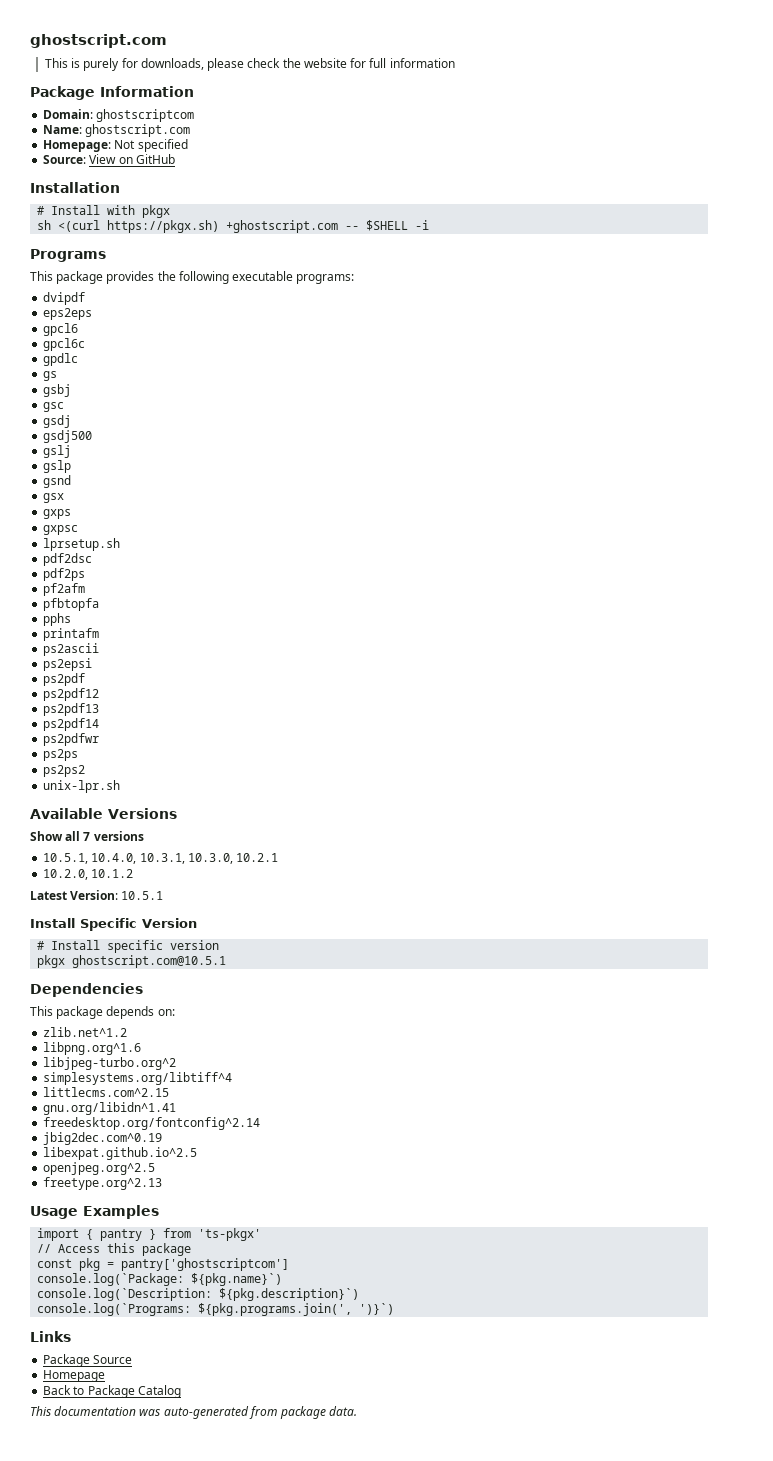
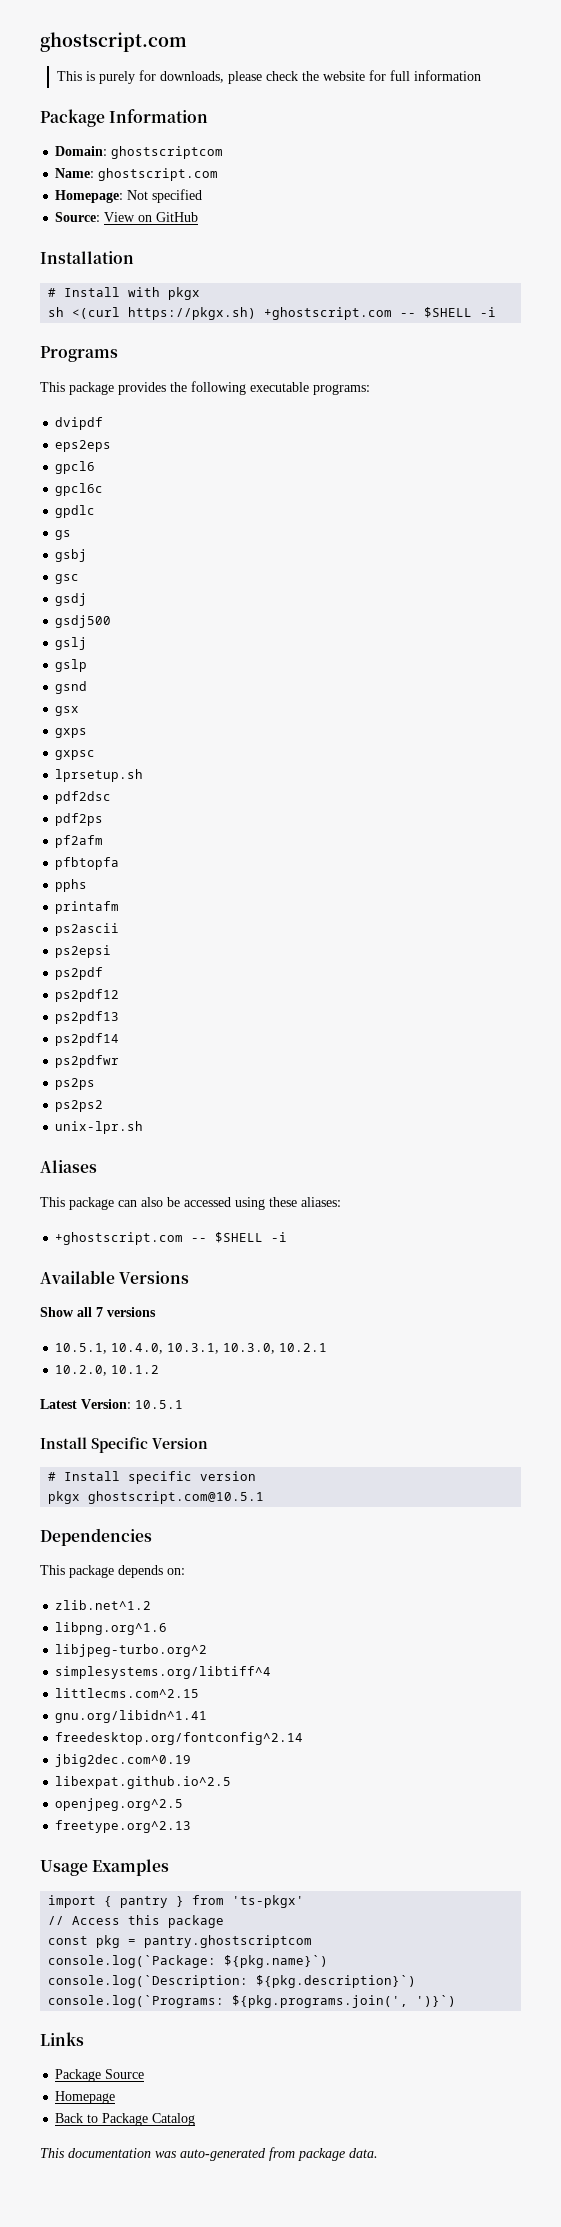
(121, 786) none -> [40,1160,97,1173] [40,1197,341,1210] [55,1232,288,1245] // Aliases // This package can also be accessed using these aliases: // +ghostscript.com -- $SHELL -i
[121,1258,290,1271] pantry['ghostscriptcom'] -> [144,1935,313,1948] pantry.ghostscriptcom

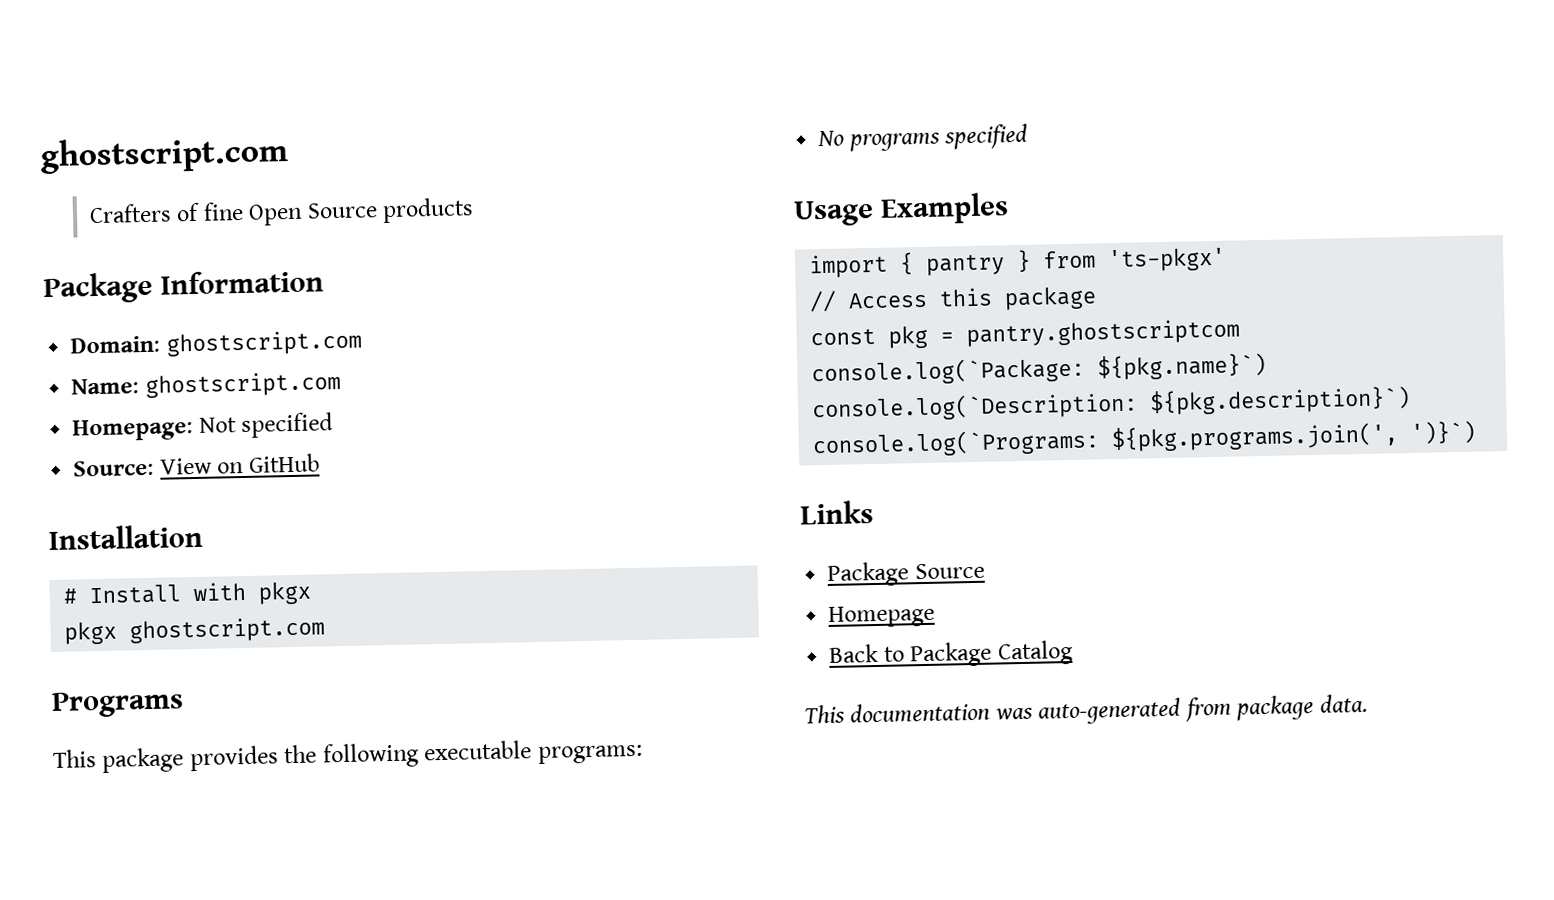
[40,32,187,52] [56,70,481,84] ghostscript.com // This is purely for downloads, please check the website for full information -> [40,135,289,175] [88,197,475,226] ghostscript.com // Crafters of fine Open Source products
[111,146,224,159] ghostscriptcom -> [165,329,362,357] ghostscript.com
[48,307,497,320] sh <(curl https://pkgx.sh) +ghostscript.com -- $SHELL -i -> [64,616,326,645] pkgx ghostscript.com
[55,417,104,430] [55,440,112,452] [55,461,96,474] [55,483,104,496] [55,505,96,518] [55,530,72,540] [55,549,88,562] [55,574,80,584] [55,593,88,606] [55,615,112,628] [55,637,88,650] [55,659,88,672] [55,681,88,694] [55,706,80,716] [55,728,88,738] [55,750,96,760] [55,769,144,782] [55,791,112,804] [55,813,104,826] [55,835,104,848] [55,857,120,870] [55,879,88,892] [55,901,120,914] [55,923,120,936] [55,945,112,958] [55,967,104,980] [55,989,120,1002] [55,1011,120,1024] [55,1033,120,1046] [55,1055,120,1068] [55,1078,96,1090] [55,1100,104,1112] [55,1121,144,1134] [40,1160,97,1173] [40,1197,341,1210] [55,1232,288,1245] [40,1270,190,1284] [40,1307,156,1317] [55,1343,328,1354] [55,1365,160,1376] [40,1399,183,1409] [40,1437,208,1453] [48,1471,257,1484] [48,1491,265,1504] [40,1528,152,1546] [40,1565,185,1578] [55,1600,152,1610] [55,1622,168,1635] [55,1644,208,1657] [55,1666,272,1679] [55,1688,200,1698] [55,1710,208,1723] [55,1732,304,1745] [55,1754,192,1767] [55,1776,232,1789] [55,1798,184,1811] [55,1820,192,1833] dvipdf // eps2eps // gpcl6 // gpcl6c // gpdlc // gs // gsbj // gsc // gsdj // gsdj500 // gslj // gslp // gsnd // gsx // gxps // gxpsc // lprsetup.sh // pdf2dsc // pdf2ps // pf2afm // pfbtopfa // pphs // printafm // ps2ascii // ps2epsi // ps2pdf // ps2pdf12 // ps2pdf13 // ps2pdf14 // ps2pdfwr // ps2ps // ps2ps2 // unix-lpr.sh // Aliases // This package can also be accessed using these aliases: // +ghostscript.com -- $SHELL -i // Available Versions // Show all 7 versions // 10.5.1, 10.4.0, 10.3.1, 10.3.0, 10.2.1 // 10.2.0, 10.1.2 // Latest Version: 10.5.1 // Install Specific Version // # Install specific version // pkgx ghostscript.com@10.5.1 // Dependencies // This package depends on: // zlib.net^1.2 // libpng.org^1.6 // libjpeg-turbo.org^2 // simplesystems.org/libtiff^4 // littlecms.com^2.15 // gnu.org/libidn^1.41 // freedesktop.org/fontconfig^2.14 // jbig2dec.com^0.19 // libexpat.github.io^2.5 // openjpeg.org^2.5 // freetype.org^2.13 -> [817,123,1029,152] No programs specified

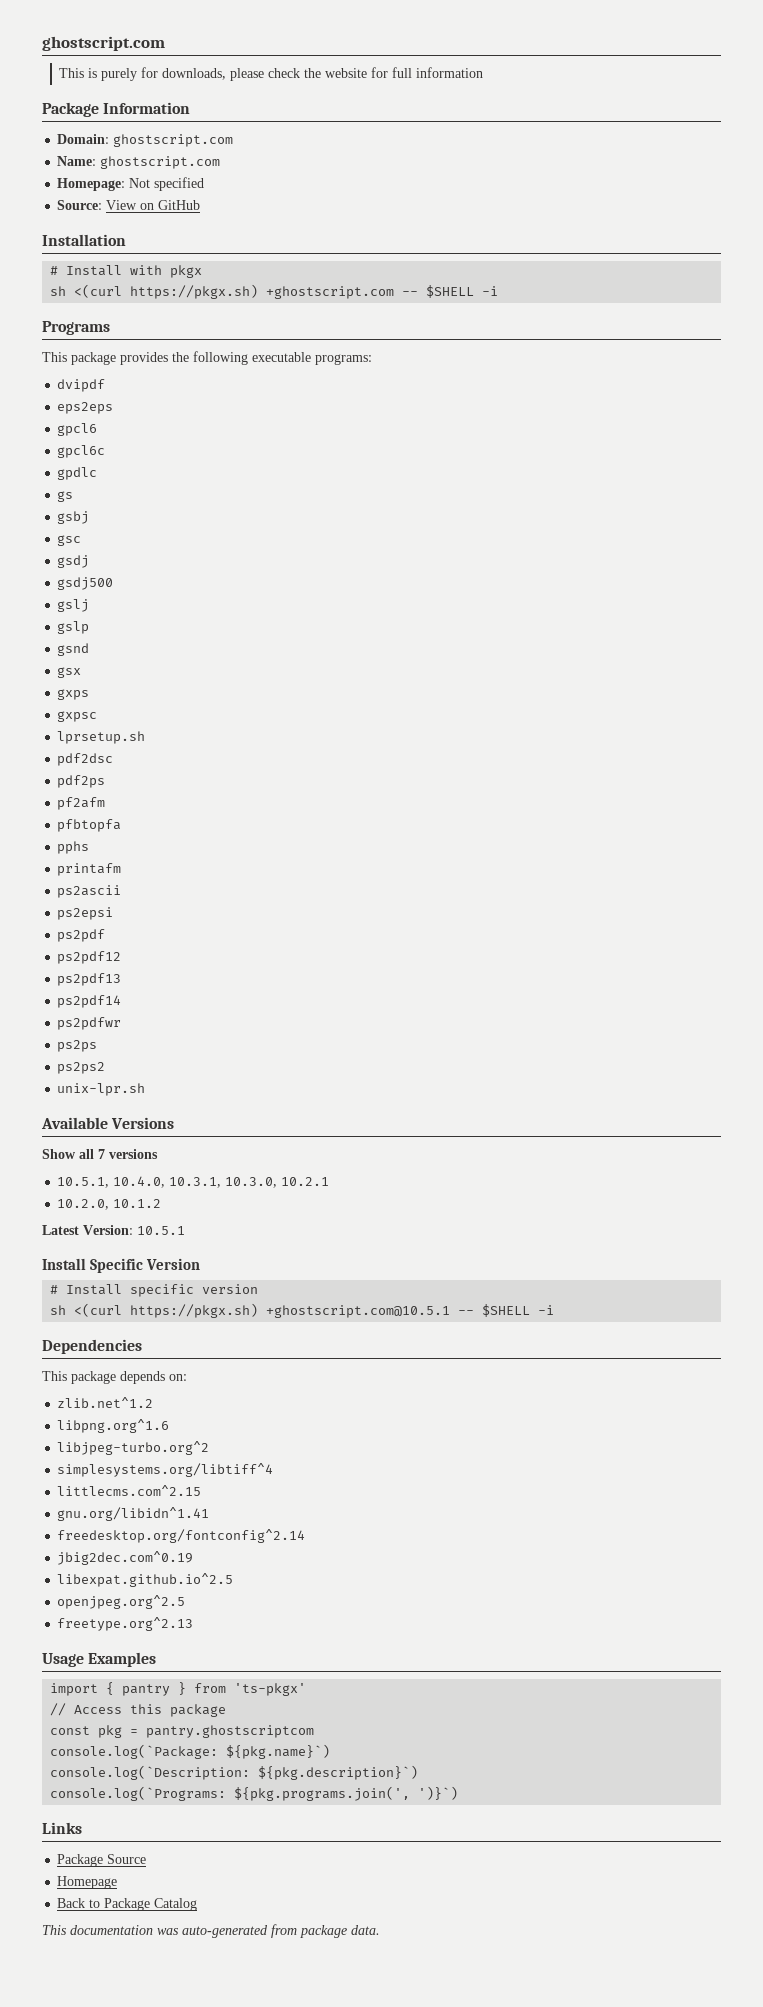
[40,135,289,175] [88,197,475,226] ghostscript.com // Crafters of fine Open Source products -> [42,36,165,51] [59,67,484,81] ghostscript.com // This is purely for downloads, please check the website for full information
[64,616,326,645] pkgx ghostscript.com -> [50,284,499,299] sh <(curl https://pkgx.sh) +ghostscript.com -- $SHELL -i
[817,123,1029,152] No programs specified -> [57,379,106,392] [57,402,114,414] [57,423,98,436] [57,445,106,458] [57,467,98,480] [57,491,74,502] [57,511,90,524] [57,535,82,546] [57,555,90,568] [57,577,114,590] [57,599,90,612] [57,621,90,634] [57,643,90,656] [57,667,82,678] [57,689,90,700] [57,711,98,722] [57,731,146,744] [57,753,114,766] [57,775,106,788] [57,797,106,810] [57,819,122,832] [57,841,90,854] [57,863,122,876] [57,885,122,898] [57,907,114,920] [57,929,106,942] [57,951,122,964] [57,973,122,986] [57,995,122,1008] [57,1017,122,1030] [57,1040,98,1052] [57,1062,106,1074] [57,1083,146,1096] [41,1117,175,1129] [42,1149,158,1159] [57,1176,330,1188] [57,1199,162,1210] [42,1225,185,1235] [42,1258,200,1273] [50,1284,259,1297] [50,1303,555,1318] [42,1339,142,1354] [42,1371,187,1384] [57,1397,154,1408] [57,1419,170,1433] [57,1441,210,1455] [57,1463,274,1477] [57,1485,202,1496] [57,1507,210,1521] [57,1529,306,1543] [57,1551,194,1565] [57,1573,234,1587] [57,1595,186,1609] [57,1617,194,1631] dvipdf // eps2eps // gpcl6 // gpcl6c // gpdlc // gs // gsbj // gsc // gsdj // gsdj500 // gslj // gslp // gsnd // gsx // gxps // gxpsc // lprsetup.sh // pdf2dsc // pdf2ps // pf2afm // pfbtopfa // pphs // printafm // ps2ascii // ps2epsi // ps2pdf // ps2pdf12 // ps2pdf13 // ps2pdf14 // ps2pdfwr // ps2ps // ps2ps2 // unix-lpr.sh // Available Versions // Show all 7 versions // 10.5.1, 10.4.0, 10.3.1, 10.3.0, 10.2.1 // 10.2.0, 10.1.2 // Latest Version: 10.5.1 // Install Specific Version // # Install specific version // sh <(curl https://pkgx.sh) +ghostscript.com@10.5.1 -- $SHELL -i // Dependencies // This package depends on: // zlib.net^1.2 // libpng.org^1.6 // libjpeg-turbo.org^2 // simplesystems.org/libtiff^4 // littlecms.com^2.15 // gnu.org/libidn^1.41 // freedesktop.org/fontconfig^2.14 // jbig2dec.com^0.19 // libexpat.github.io^2.5 // openjpeg.org^2.5 // freetype.org^2.13

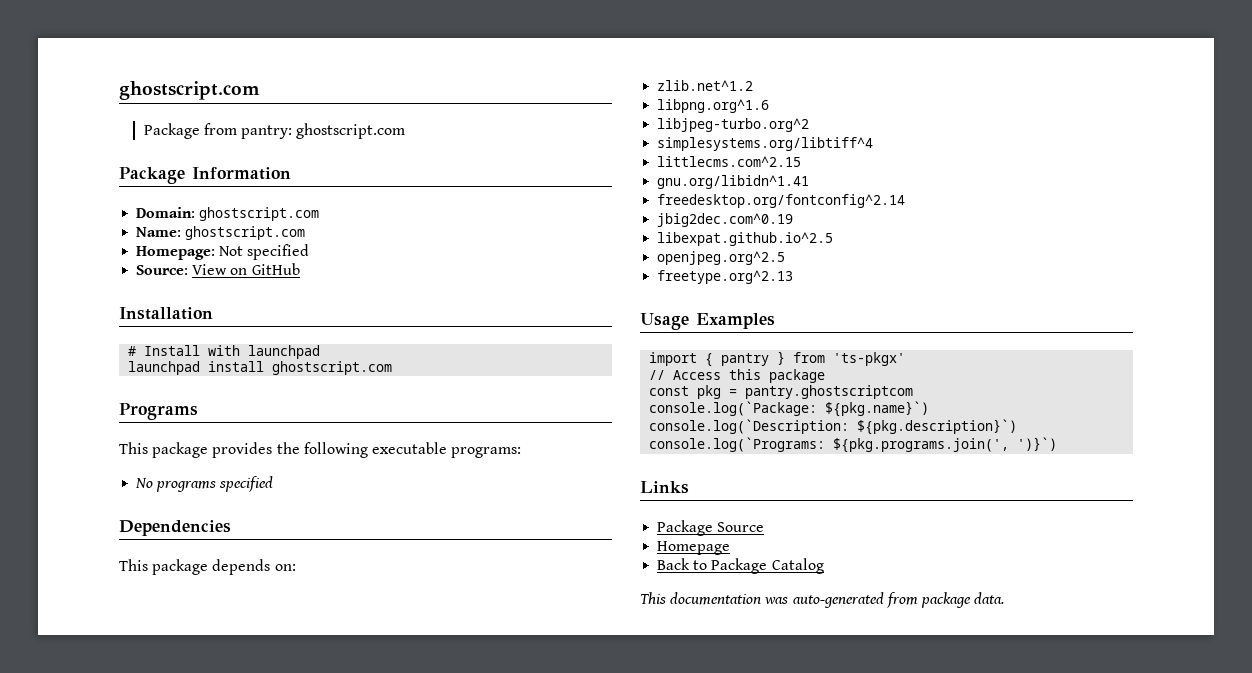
[42,36,165,51] [59,67,484,81] ghostscript.com // This is purely for downloads, please check the website for full information -> [119,81,260,100] [143,123,406,139] ghostscript.com // Package from pantry: ghostscript.com
[170,265,203,278] [50,284,499,299] pkgx // sh <(curl https://pkgx.sh) +ghostscript.com -- $SHELL -i -> [248,345,321,359] [128,361,393,375] launchpad // launchpad install ghostscript.com
[57,379,106,392] [57,402,114,414] [57,423,98,436] [57,445,106,458] [57,467,98,480] [57,491,74,502] [57,511,90,524] [57,535,82,546] [57,555,90,568] [57,577,114,590] [57,599,90,612] [57,621,90,634] [57,643,90,656] [57,667,82,678] [57,689,90,700] [57,711,98,722] [57,731,146,744] [57,753,114,766] [57,775,106,788] [57,797,106,810] [57,819,122,832] [57,841,90,854] [57,863,122,876] [57,885,122,898] [57,907,114,920] [57,929,106,942] [57,951,122,964] [57,973,122,986] [57,995,122,1008] [57,1017,122,1030] [57,1040,98,1052] [57,1062,106,1074] [57,1083,146,1096] [41,1117,175,1129] [42,1149,158,1159] [57,1176,330,1188] [57,1199,162,1210] [42,1225,185,1235] [42,1258,200,1273] [50,1284,259,1297] [50,1303,555,1318] dvipdf // eps2eps // gpcl6 // gpcl6c // gpdlc // gs // gsbj // gsc // gsdj // gsdj500 // gslj // gslp // gsnd // gsx // gxps // gxpsc // lprsetup.sh // pdf2dsc // pdf2ps // pf2afm // pfbtopfa // pphs // printafm // ps2ascii // ps2epsi // ps2pdf // ps2pdf12 // ps2pdf13 // ps2pdf14 // ps2pdfwr // ps2ps // ps2ps2 // unix-lpr.sh // Available Versions // Show all 7 versions // 10.5.1, 10.4.0, 10.3.1, 10.3.0, 10.2.1 // 10.2.0, 10.1.2 // Latest Version: 10.5.1 // Install Specific Version // # Install specific version // sh <(curl https://pkgx.sh) +ghostscript.com@10.5.1 -- $SHELL -i -> [135,476,274,492] No programs specified

